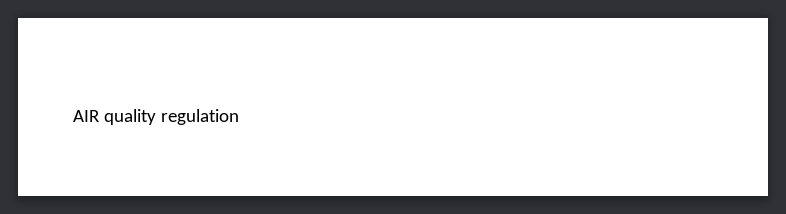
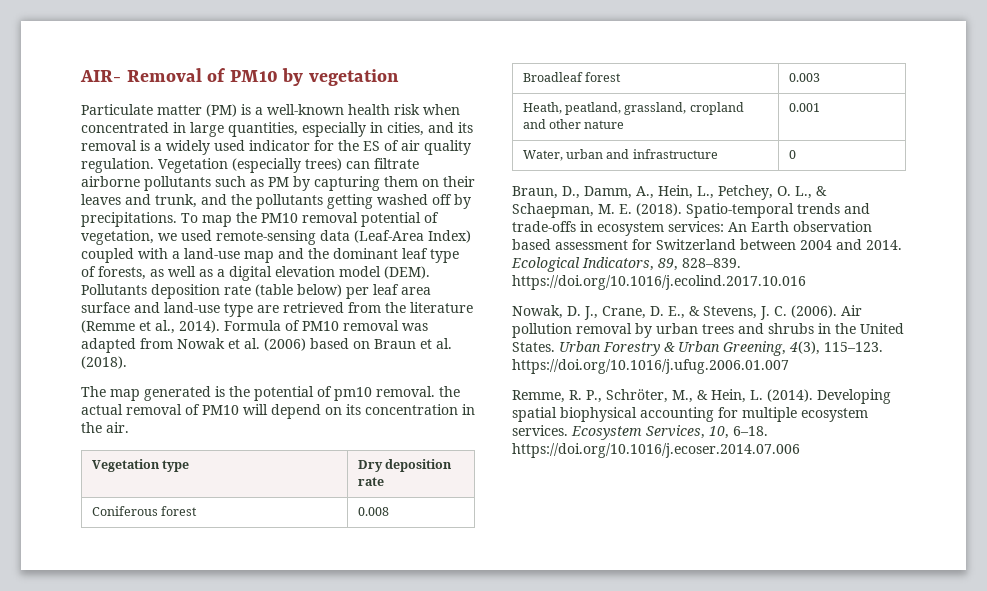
[73,109,239,125] AIR quality regulation -> [80,68,399,86] [81,104,460,117] [81,122,473,137] [81,140,471,155] [81,158,419,173] [81,176,475,191] [81,194,471,209] [81,212,439,227] [81,230,471,245] [81,248,459,263] [81,266,430,281] [81,284,431,299] [81,302,473,317] [81,320,428,334] [81,338,452,353] [81,356,127,369] [81,386,460,401] [81,404,475,419] [81,422,129,433] [91,459,189,472] [357,459,452,472] [357,477,384,486] [91,506,197,516] [357,507,389,516] [522,72,621,82] [788,73,820,82] [522,102,744,115] [522,119,625,129] [788,103,820,112] [522,149,718,161] [788,150,796,159] [512,185,827,200] [512,203,870,218] [512,221,872,236] [512,239,902,250] [511,257,741,272] [512,275,806,290] [512,305,862,320] [512,323,904,338] [512,341,883,356] [512,359,789,374] [512,389,891,404] [512,407,868,422] [512,425,768,440] [512,443,800,458] AIR- Removal of PM10 by vegetation // Particulate matter (PM) is a well-known health risk when concentrated in large quantities, especially in cities, and its removal is a widely used indicator for the ES of air quality regulation. Vegetation (especially trees) can filtrate airborne pollutants such as PM by capturing them on their leaves and trunk, and the pollutants getting washed off by precipitations. To map the PM10 removal potential of vegetation, we used remote-sensing data (Leaf-Area Index) coupled with a land-use map and the dominant leaf type of forests, as well as a digital elevation model (DEM). Pollutants deposition rate (table below) per leaf area surface and land-use type are retrieved from the literature (Remme et al., 2014). Formula of PM10 removal was adapted from Nowak et al. (2006) based on Braun et al. (2018). // The map generated is the potential of pm10 removal. the actual removal of PM10 will depend on its concentration in the air. // Vegetation type | Dry deposition rate // Coniferous forest | 0.008 // Broadleaf forest | 0.003 // Heath, peatland, grassland, cropland and other nature | 0.001 // Water, urban and infrastructure | 0 // Braun, D., Damm, A., Hein, L., Petchey, O. L., & Schaepman, M. E. (2018). Spatio-temporal trends and trade-offs in ecosystem services: An Earth observation based assessment for Switzerland between 2004 and 2014. Ecological Indicators, 89, 828–839. https://doi.org/10.1016/j.ecolind.2017.10.016 // Nowak, D. J., Crane, D. E., & Stevens, J. C. (2006). Air pollution removal by urban trees and shrubs in the United States. Urban Forestry & Urban Greening, 4(3), 115–123. https://doi.org/10.1016/j.ufug.2006.01.007 // Remme, R. P., Schröter, M., & Hein, L. (2014). Developing spatial biophysical accounting for multiple ecosystem services. Ecosystem Services, 10, 6–18. https://doi.org/10.1016/j.ecoser.2014.07.006

